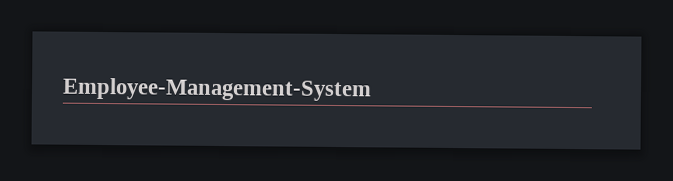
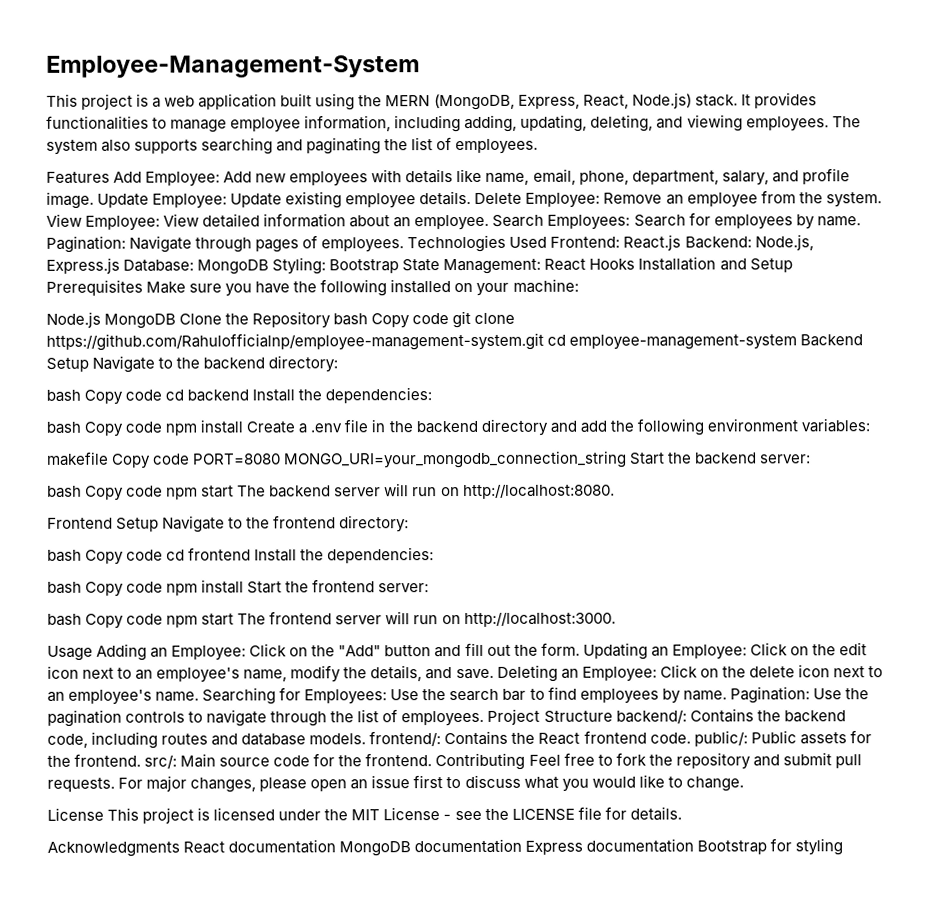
(372, 89) none -> [46,92,817,111] [46,114,861,133] [46,137,539,155] [46,168,850,187] [46,190,882,209] [46,212,861,231] [46,234,814,253] [46,256,793,275] [46,278,579,297] [46,310,516,329] [46,332,864,351] [46,355,339,373] [46,387,433,405] [46,418,870,437] [46,450,812,469] [47,483,615,501] [47,515,410,533] [47,547,435,565] [47,579,430,597] [47,611,616,629] [47,642,867,661] [47,664,883,683] [47,686,869,705] [47,708,846,727] [47,730,872,749] [47,752,862,771] [47,774,744,793] [47,806,682,824] [47,838,844,857] // This project is a web application built using the MERN (MongoDB, Express, React, Node.js) stack. It provides functionalities to manage employee information, including adding, updating, deleting, and viewing employees. The system also supports searching and paginating the list of employees. // Features Add Employee: Add new employees with details like name, email, phone, department, salary, and profile image. Update Employee: Update existing employee details. Delete Employee: Remove an employee from the system. View Employee: View detailed information about an employee. Search Employees: Search for employees by name. Pagination: Navigate through pages of employees. Technologies Used Frontend: React.js Backend: Node.js, Express.js Database: MongoDB Styling: Bootstrap State Management: React Hooks Installation and Setup Prerequisites Make sure you have the following installed on your machine: // Node.js MongoDB Clone the Repository bash Copy code git clone https://github.com/Rahulofficialnp/employee-management-system.git cd employee-management-system Backend Setup Navigate to the backend directory: // bash Copy code cd backend Install the dependencies: // bash Copy code npm install Create a .env file in the backend directory and add the following environment variables: // makefile Copy code PORT=8080 MONGO_URI=your_mongodb_connection_string Start the backend server: // bash Copy code npm start The backend server will run on http://localhost:8080. // Frontend Setup Navigate to the frontend directory: // bash Copy code cd frontend Install the dependencies: // bash Copy code npm install Start the frontend server: // bash Copy code npm start The frontend server will run on http://localhost:3000. // Usage Adding an Employee: Click on the "Add" button and fill out the form. Updating an Employee: Click on the edit icon next to an employee's name, modify the details, and save. Deleting an Employee: Click on the delete icon next to an employee's name. Searching for Employees: Use the search bar to find employees by name. Pagination: Use the pagination controls to navigate through the list of employees. Project Structure backend/: Contains the backend code, including routes and database models. frontend/: Contains the React frontend code. public/: Public assets for the frontend. src/: Main source code for the frontend. Contributing Feel free to fork the repository and submit pull requests. For major changes, please open an issue first to discuss what you would like to change. // License This project is licensed under the MIT License - see the LICENSE file for details. // Acknowledgments React documentation MongoDB documentation Express documentation Bootstrap for styling

